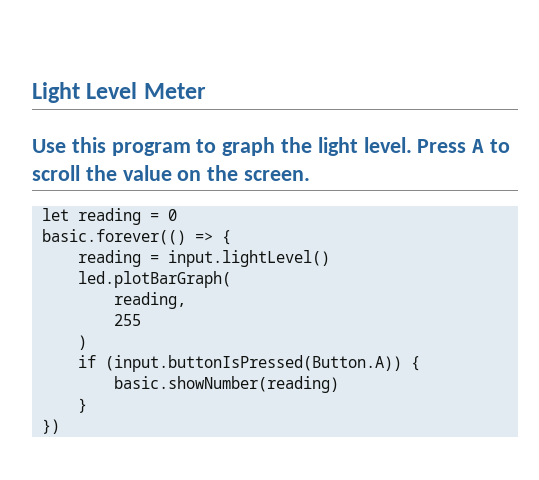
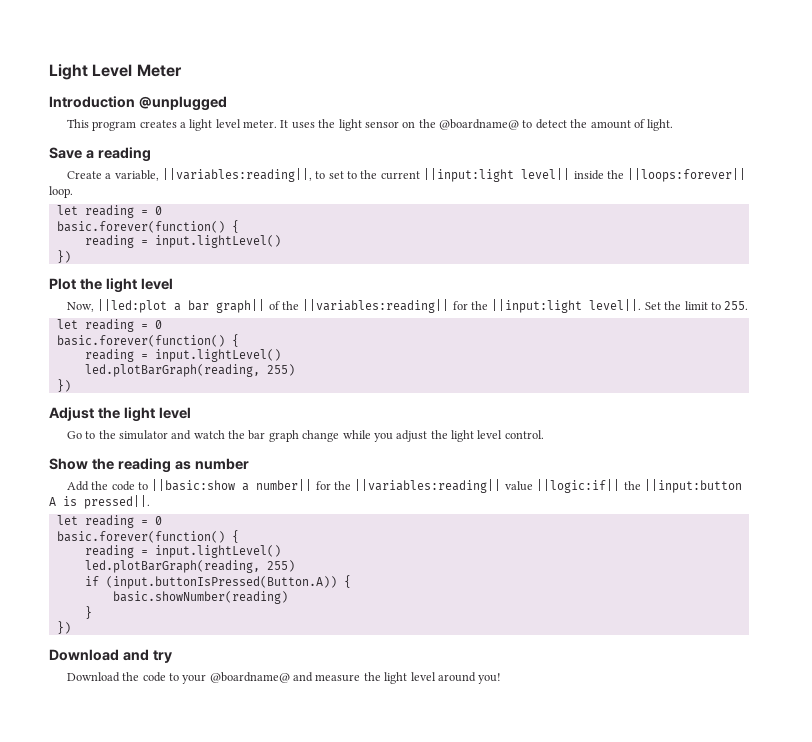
[32,137,511,156] [32,165,311,181] [42,208,178,225] [42,229,232,245] [78,250,331,267] [78,271,232,288] [114,292,187,309] [114,314,142,326] [78,335,88,350] Use this program to graph the light level. Press A to scroll the value on the screen. // let reading = 0 // basic.forever(() => { // reading = input.lightLevel() // led.plotBarGraph( // reading, // 255 // ) -> [49,96,227,111] [66,119,674,131] [49,147,151,162] [66,168,747,182] [49,186,73,198] [56,205,162,218] [56,220,239,233] [84,235,281,248] [56,250,71,263] [49,278,173,293] [66,299,749,313] [56,319,162,332] [56,334,239,347] [84,349,281,362] [84,364,295,377] [56,379,71,392] [49,407,191,422] [66,430,544,442] [49,458,249,473] [66,479,742,493] [49,495,150,509] [56,515,162,528] [56,530,239,543] [84,545,281,558] [84,560,295,573] Introduction @unplugged // This program creates a light level meter. It uses the light sensor on the @boardname@ to detect the amount of light. // Save a reading // Create a variable, ||variables:reading||, to set to the current ||input:light level|| inside the ||loops:forever|| loop. // let reading = 0 // basic.forever(function() { // reading = input.lightLevel() // }) // Plot the light level // Now, ||led:plot a bar graph|| of the ||variables:reading|| for the ||input:light level||. Set the limit to 255. // let reading = 0 // basic.forever(function() { // reading = input.lightLevel() // led.plotBarGraph(reading, 255) // }) // Adjust the light level // Go to the simulator and watch the bar graph change while you adjust the light level control. // Show the reading as number // Add the code to ||basic:show a number|| for the ||variables:reading|| value ||logic:if|| the ||input:button A is pressed||. // let reading = 0 // basic.forever(function() { // reading = input.lightLevel() // led.plotBarGraph(reading, 255)
(61, 426) none -> [49,649,172,663] [66,672,502,684] // Download and try // Download the code to your @boardname@ and measure the light level around you!

